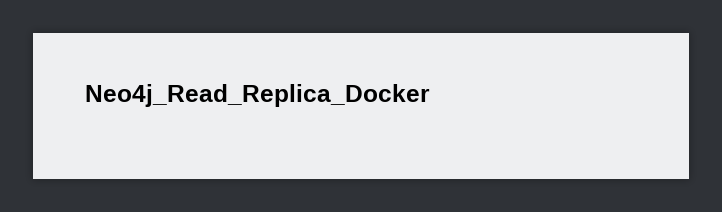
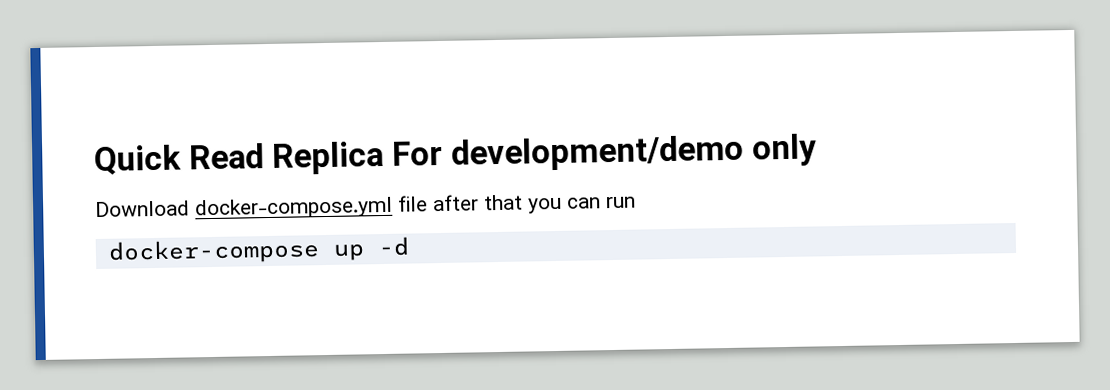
[85,84,430,107] Neo4j_Read_Replica_Docker -> [94,133,817,176] [95,194,636,220] [107,236,410,265] Quick Read Replica For development/demo only // Download docker-compose.yml file after that you can run // docker-compose up -d

